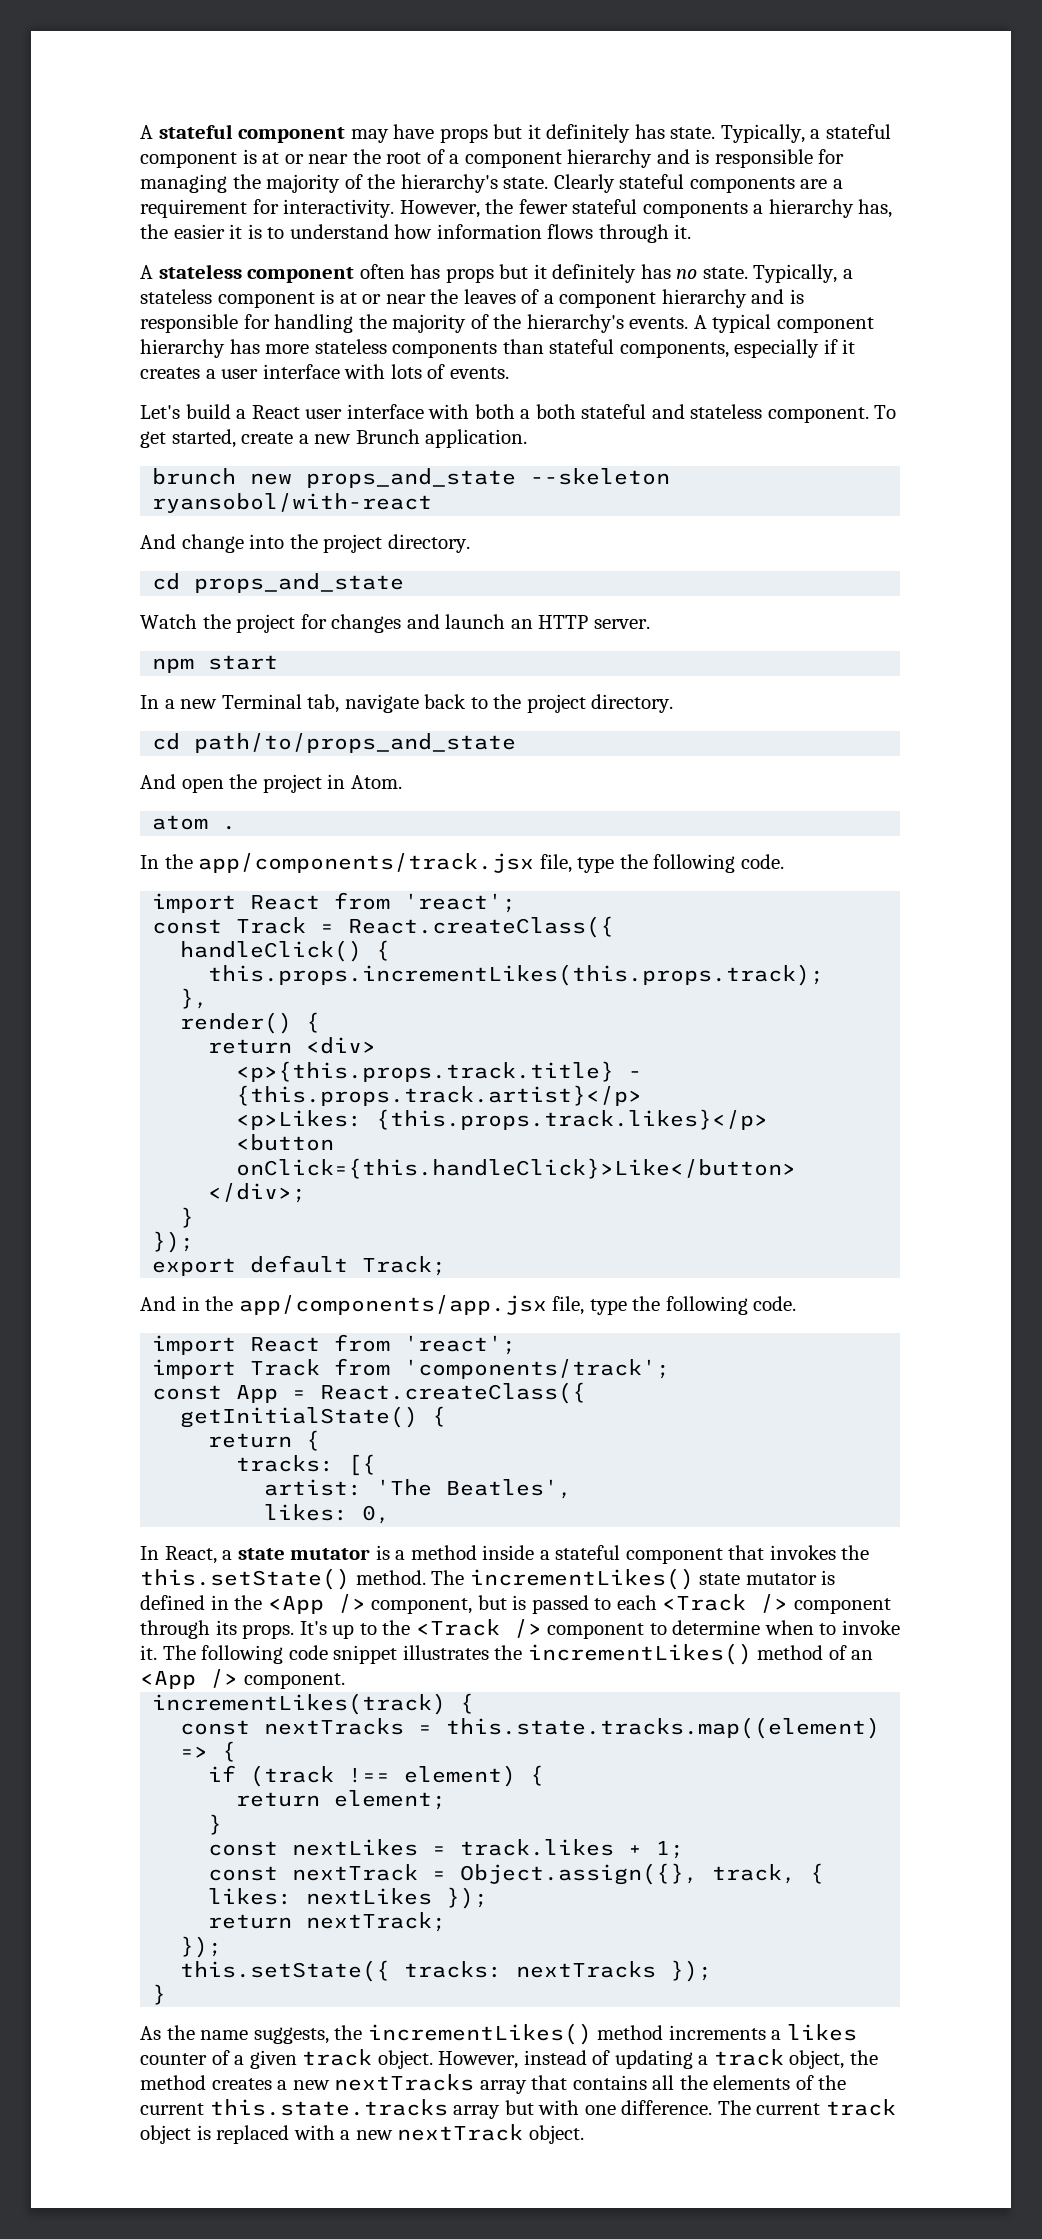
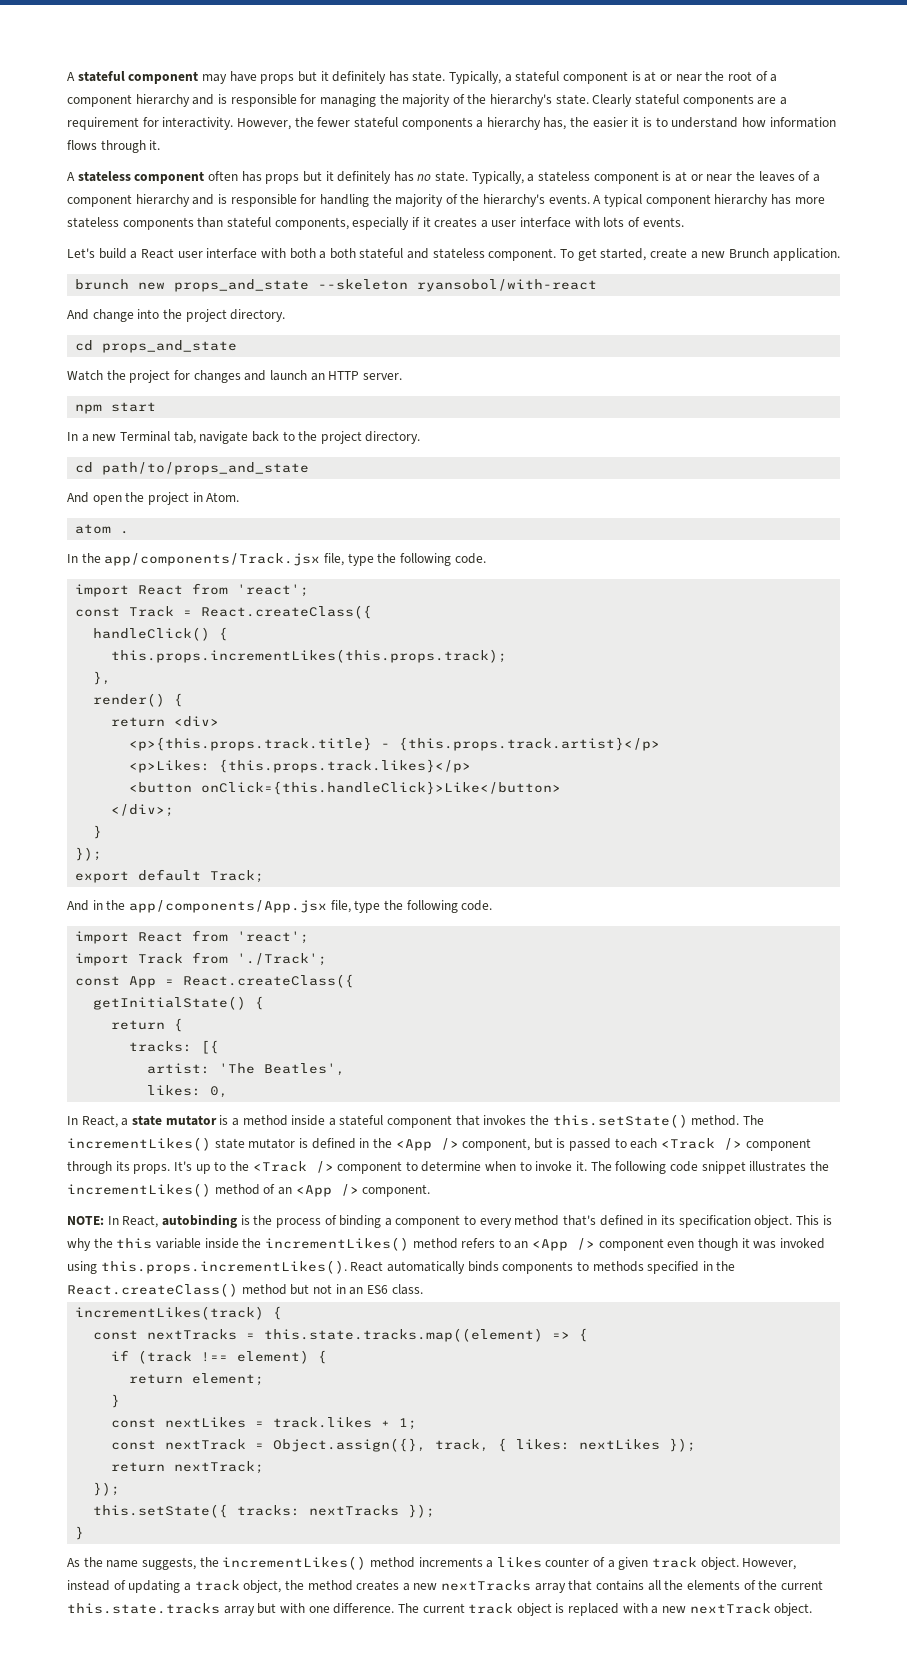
[198,853,535,873] app/components/track.jsx -> [104,553,321,566] app/components/Track.jsx
[238,1295,547,1315] app/components/app.jsx -> [128,900,327,913] app/components/App.jsx
[404,1359,671,1379] 'components/track'; -> [237,953,328,966] './Track';
(345, 1681) none -> [67,1214,832,1228] [67,1237,825,1251] [67,1260,736,1274] [67,1283,423,1297] // NOTE: In React, autobinding is the process of binding a component to every method that's defined in its specification object. This is why the this variable inside the incrementLikes() method refers to an <App /> component even though it was invoked using this.props.incrementLikes(). React automatically binds components to methods specified in the React.createClass() method but not in an ES6 class.

